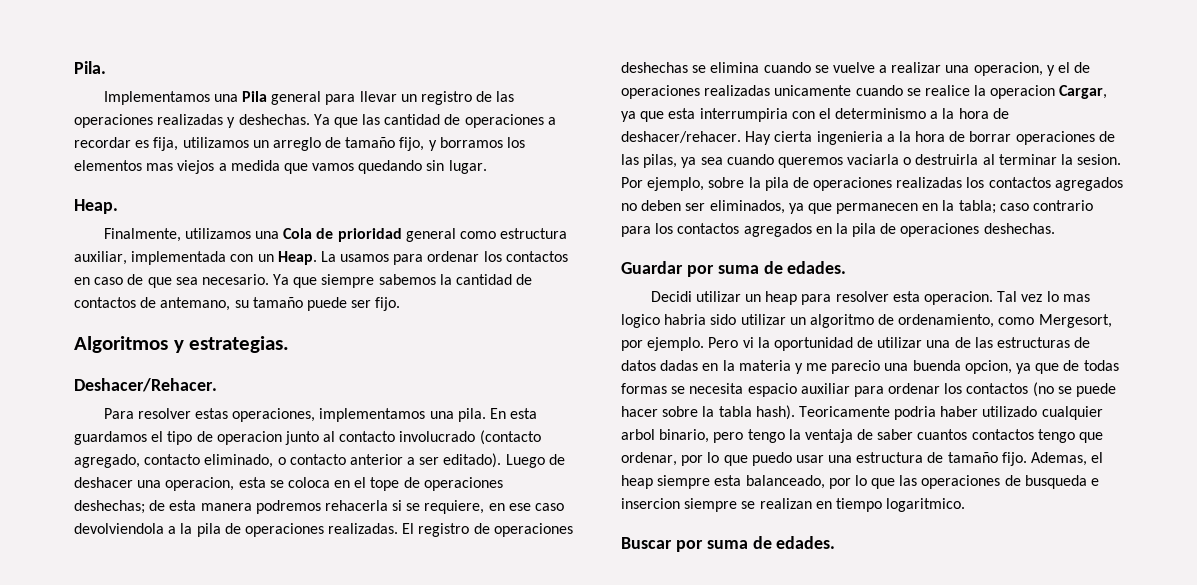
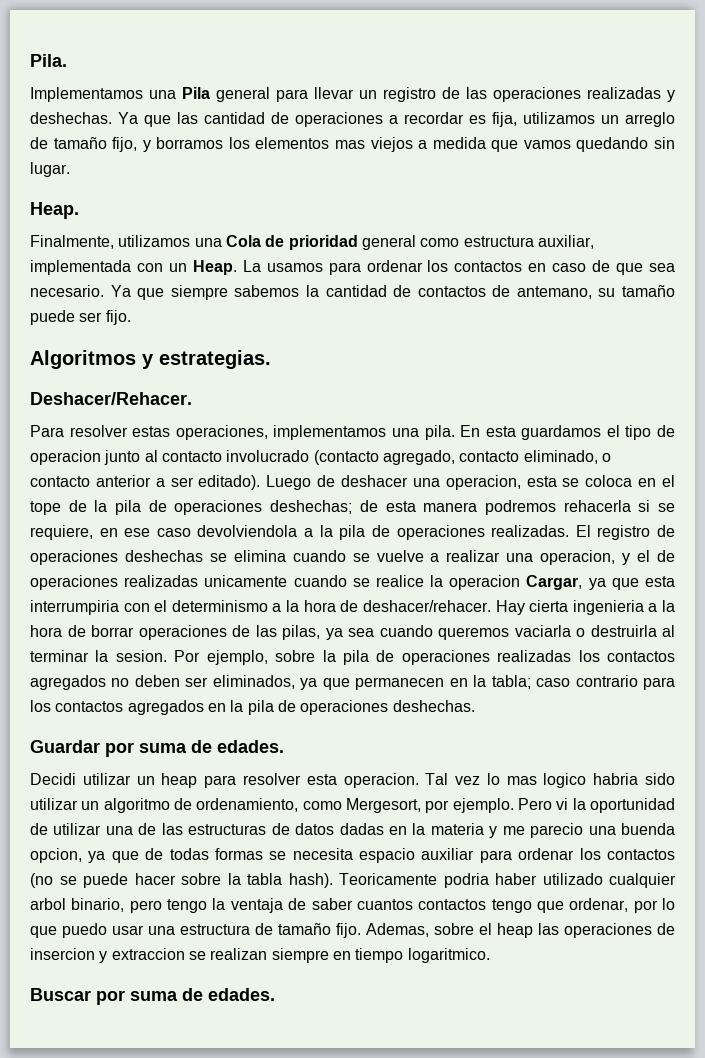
(420, 482) none -> [94,500,167,515] la pila de
(1088, 459) none -> [434,923,474,935] sobre
[657,475,1100,489] [621,498,738,512] siempre esta balanceado, por lo que las operaciones de busqueda e insercion siempre -> [538,923,675,938] [30,948,185,963] las operaciones de insercion y extraccion
(812, 503) none -> [271,948,329,963] siempre

